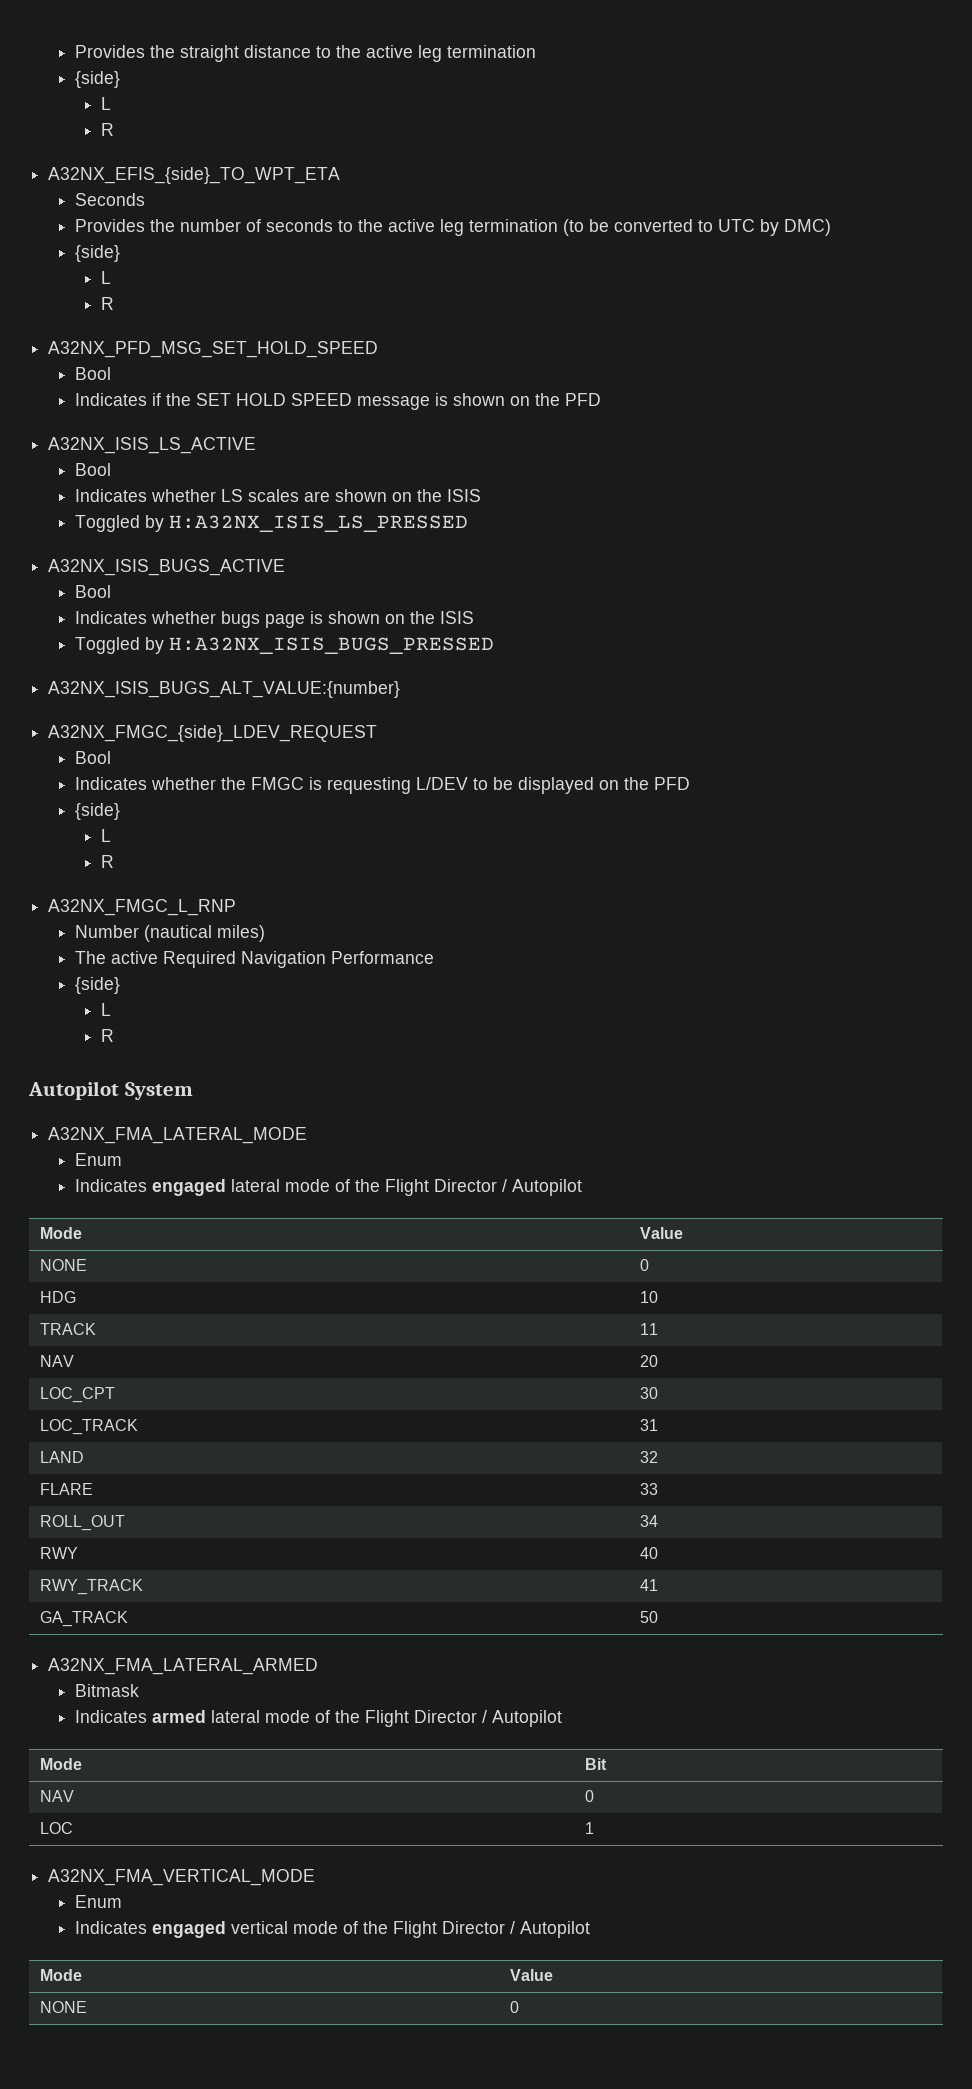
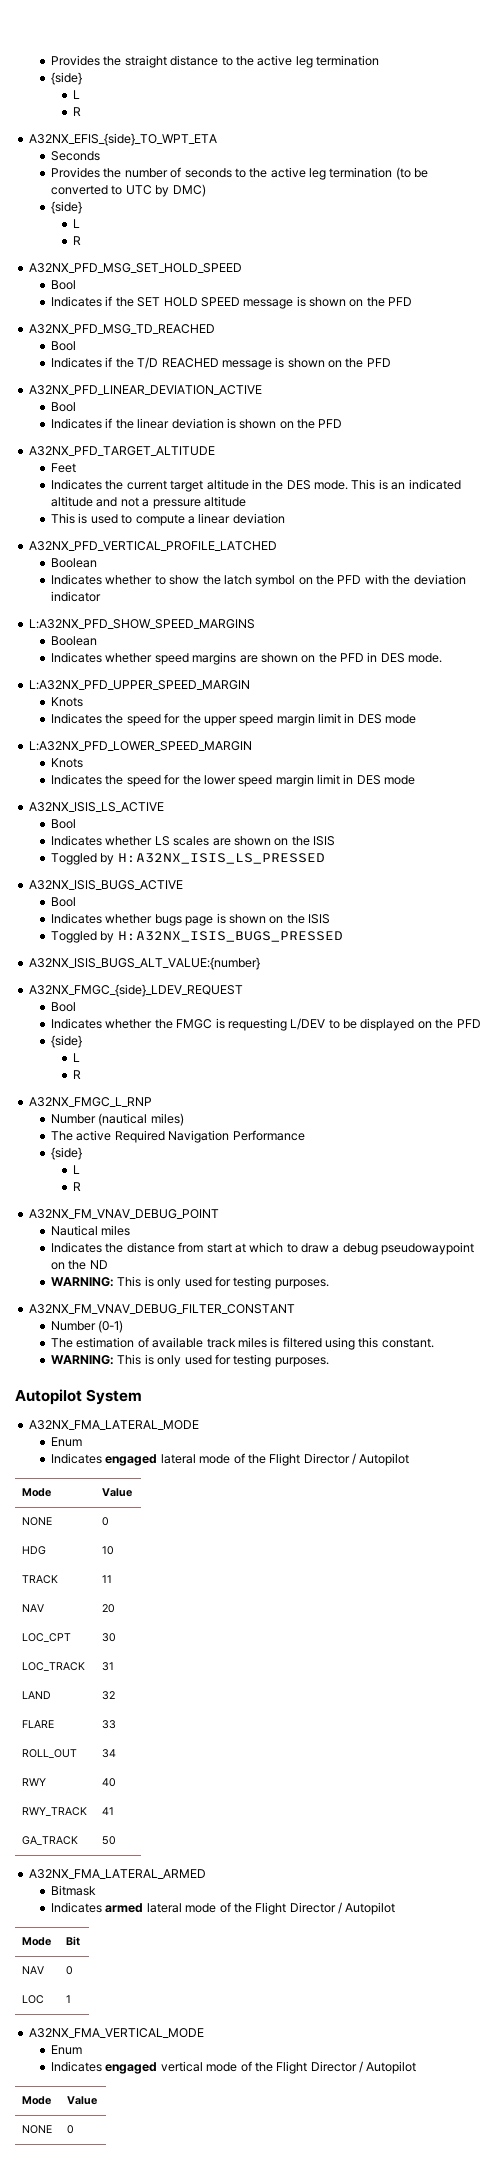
(601, 399) none -> [28,324,215,334] [51,341,77,351] [51,357,391,370] [28,385,262,395] [51,402,77,412] [51,418,343,429] [28,446,215,456] [51,463,77,473] [51,479,461,492] [51,496,246,509] [51,513,285,526] [28,541,277,551] [51,558,98,568] [51,574,466,587] [51,591,102,602] [28,619,255,629] [51,636,98,646] [51,652,443,665] [28,680,250,690] [51,697,84,707] [51,713,417,726] [28,741,252,751] [51,758,84,768] [51,774,416,787] // A32NX_PFD_MSG_TD_REACHED // Bool // Indicates if the T/D REACHED message is shown on the PFD // A32NX_PFD_LINEAR_DEVIATION_ACTIVE // Bool // Indicates if the linear deviation is shown on the PFD // A32NX_PFD_TARGET_ALTITUDE // Feet // Indicates the current target altitude in the DES mode. This is an indicated altitude and not a pressure altitude // This is used to compute a linear deviation // A32NX_PFD_VERTICAL_PROFILE_LATCHED // Boolean // Indicates whether to show the latch symbol on the PFD with the deviation indicator // L:A32NX_PFD_SHOW_SPEED_MARGINS // Boolean // Indicates whether speed margins are shown on the PFD in DES mode. // L:A32NX_PFD_UPPER_SPEED_MARGIN // Knots // Indicates the speed for the upper speed margin limit in DES mode // L:A32NX_PFD_LOWER_SPEED_MARGIN // Knots // Indicates the speed for the lower speed margin limit in DES mode
(115, 1035) none -> [28,1209,219,1219] [51,1225,131,1236] [51,1242,475,1255] [51,1260,108,1270] [51,1276,329,1289] [28,1304,295,1314] [51,1320,124,1333] [51,1337,434,1350] [51,1354,329,1367] // A32NX_FM_VNAV_DEBUG_POINT // Nautical miles // Indicates the distance from start at which to draw a debug pseudowaypoint on the ND // WARNING: This is only used for testing purposes. // A32NX_FM_VNAV_DEBUG_FILTER_CONSTANT // Number (0-1) // The estimation of available track miles is filtered using this constant. // WARNING: This is only used for testing purposes.

